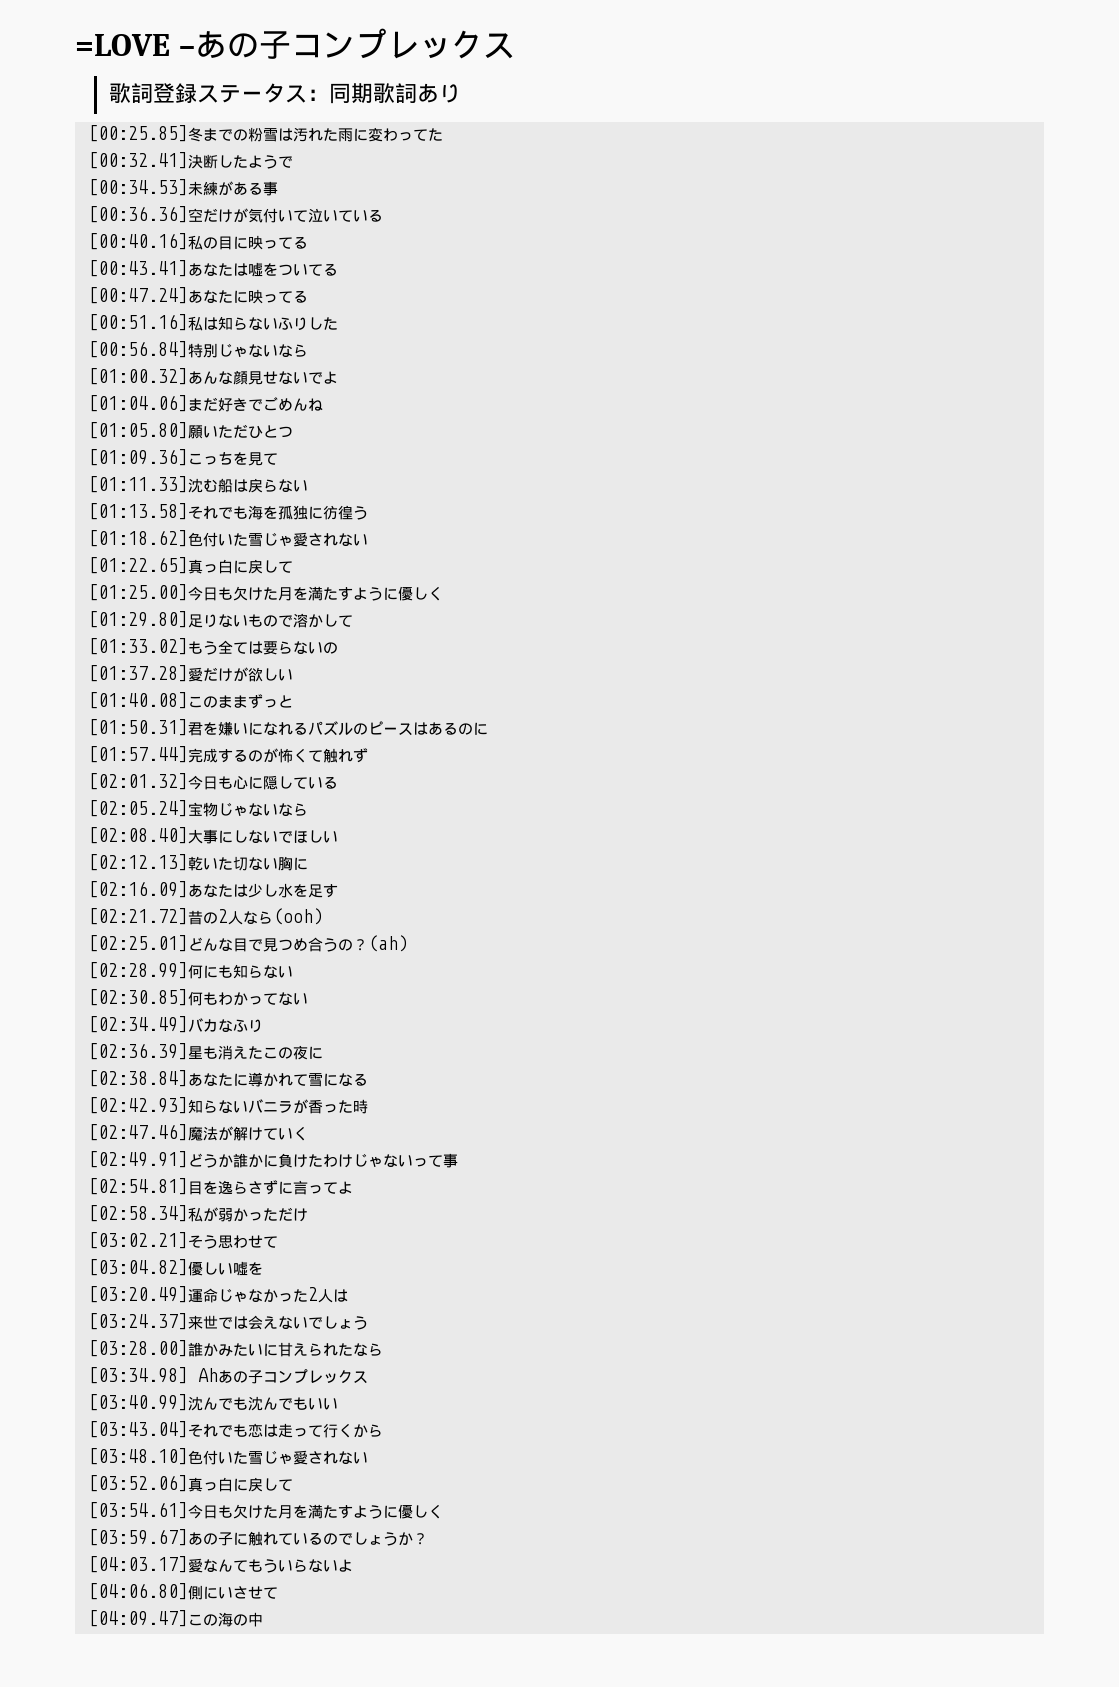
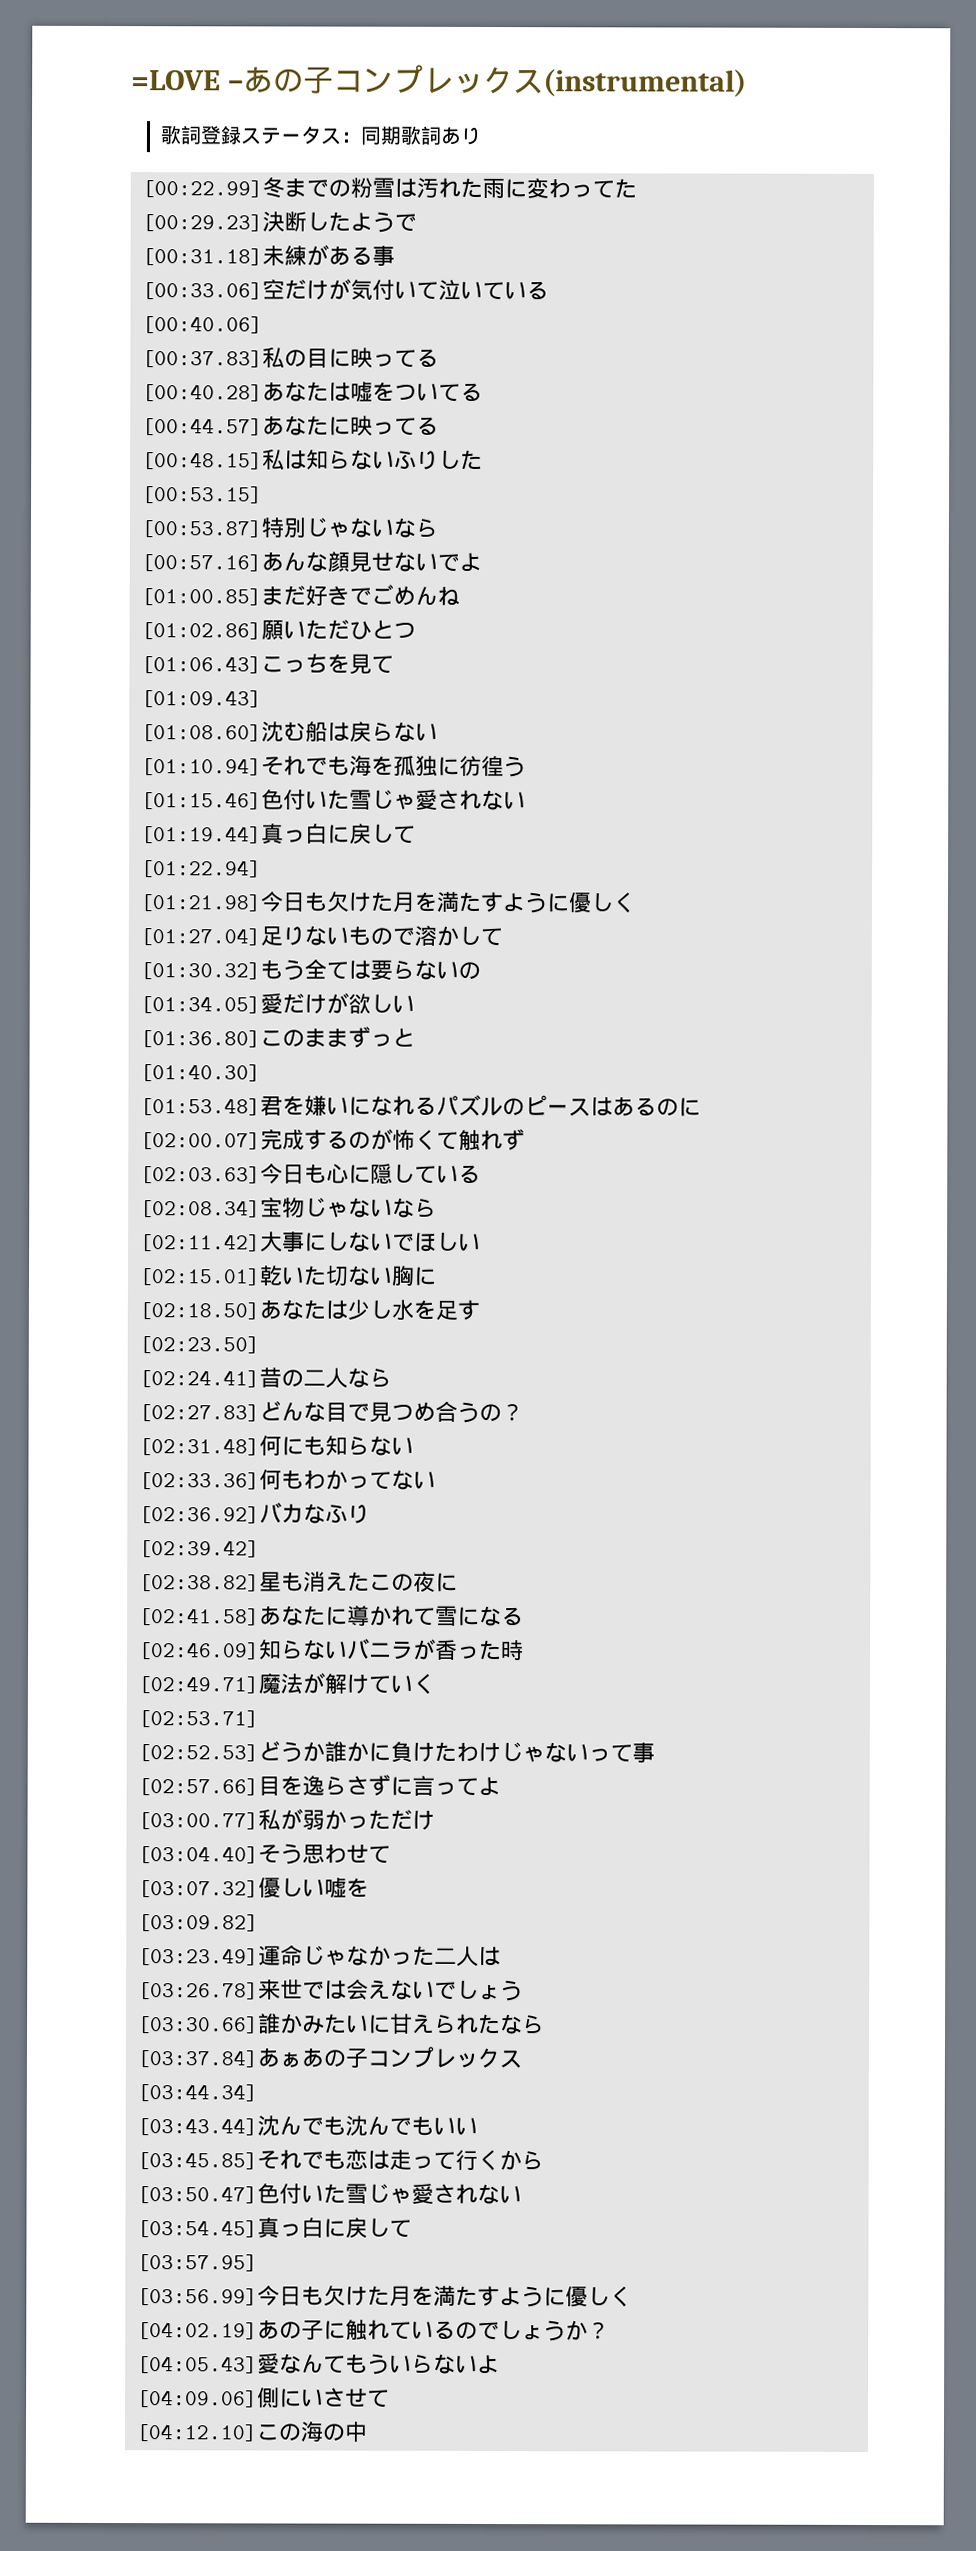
(515, 46) none -> [543,69,748,97] (instrumental)
[87,125,188,142] [00:25.85] -> [142,180,263,198] [00:22.99]
[87,152,188,169] [00:32.41] -> [142,214,263,232] [00:29.23]
[87,179,188,196] [00:34.53] -> [142,248,263,266] [00:31.18]
[87,206,188,223] [00:36.36] -> [142,282,263,300] [00:33.06]
[87,233,188,250] [00:40.16] -> [142,316,263,334] [142,350,263,368] [00:40.06] // [00:37.83]
[87,260,188,277] [00:43.41] -> [142,384,263,402] [00:40.28]
[87,287,188,304] [00:47.24] -> [142,418,263,436] [00:44.57]
[87,314,188,331] [00:51.16] -> [142,452,263,470] [00:48.15]
[87,341,188,358] [00:56.84] -> [142,486,263,504] [141,520,262,538] [00:53.15] // [00:53.87]
[87,368,188,385] [01:00.32] -> [141,554,262,572] [00:57.16]
[87,395,188,412] [01:04.06] -> [141,588,262,606] [01:00.85]
[87,422,188,439] [01:05.80] -> [141,622,262,640] [01:02.86]
[87,449,188,466] [01:09.36] -> [141,656,262,674] [01:06.43]
[87,476,188,493] [01:11.33] -> [141,690,262,708] [141,724,262,742] [01:09.43] // [01:08.60]
[87,503,188,520] [01:13.58] -> [141,758,262,776] [01:10.94]
[87,530,368,547] [87,557,293,574] [87,584,443,601] [87,611,188,628] [01:18.62]色付いた雪じゃ愛されない // [01:22.65]真っ白に戻して // [01:25.00]今日も欠けた月を満たすように優しく // [01:29.80] -> [141,789,526,811] [141,823,416,845] [141,860,262,878] [140,891,636,914] [140,928,261,946] [01:15.46]色付いた雪じゃ愛されない // [01:19.44]真っ白に戻して // [01:22.94] // [01:21.98]今日も欠けた月を満たすように優しく // [01:27.04]
[87,638,188,655] [01:33.02] -> [140,962,261,980] [01:30.32]
[87,665,188,682] [01:37.28] -> [140,996,261,1014] [01:34.05]
[87,692,188,709] [01:40.08] -> [140,1030,261,1048] [01:36.80]
[87,719,188,736] [01:50.31] -> [140,1064,261,1082] [140,1098,261,1116] [01:40.30] // [01:53.48]
[87,746,188,763] [01:57.44] -> [140,1132,261,1150] [02:00.07]
[87,773,188,790] [02:01.32] -> [140,1166,261,1184] [02:03.63]
[87,800,188,817] [02:05.24] -> [140,1200,261,1218] [02:08.34]
[87,827,188,844] [02:08.40] -> [140,1234,261,1252] [02:11.42]
[87,854,188,871] [02:12.13] -> [139,1268,261,1286] [02:15.01]
[87,881,188,898] [02:16.09] -> [139,1302,260,1320] [02:18.50]
[87,908,228,925] [02:21.72]昔の2 -> [139,1336,260,1354] [139,1367,326,1388] [02:23.50] // [02:24.41]昔の二
[272,908,323,925] [87,935,188,952] (ooh) // [02:25.01] -> [139,1404,260,1422] // [02:27.83]
[367,935,408,952] [87,962,188,979] (ah) // [02:28.99] -> [139,1438,260,1456] // [02:31.48]
[87,989,188,1006] [02:30.85] -> [139,1472,260,1490] [02:33.36]
[87,1016,188,1033] [02:34.49] -> [139,1506,260,1524] [02:36.92]
[87,1043,188,1060] [02:36.39] -> [139,1540,260,1558] [139,1574,260,1592] [02:39.42] // [02:38.82]
[87,1070,188,1087] [02:38.84] -> [139,1608,260,1626] [02:41.58]
[87,1097,188,1114] [02:42.93] -> [138,1642,260,1660] [02:46.09]
[87,1124,188,1141] [02:47.46] -> [138,1676,259,1694] [02:49.71]
[87,1151,188,1168] [02:49.91] -> [138,1710,259,1728] [138,1744,259,1762] [02:53.71] // [02:52.53]
[87,1178,188,1195] [02:54.81] -> [138,1778,259,1796] [02:57.66]
[87,1205,188,1222] [02:58.34] -> [138,1812,259,1830] [03:00.77]
[87,1232,188,1249] [03:02.21] -> [138,1846,259,1864] [03:04.40]
[87,1259,188,1276] [03:04.82] -> [138,1880,259,1898] [03:07.32]
[87,1286,188,1303] [03:20.49] -> [138,1914,259,1932] [138,1948,259,1966] [03:09.82] // [03:23.49]
[307,1287,318,1301] 2 -> [434,1947,457,1964] 二
[87,1313,188,1330] [03:24.37] -> [138,1982,259,2000] [03:26.78]
[87,1340,188,1357] [03:28.00] -> [138,2016,259,2034] [03:30.66]
[87,1367,368,1384] [87,1394,188,1411] [03:34.98] Ahあの子コンプレックス // [03:40.99] -> [137,2046,522,2069] [137,2084,258,2102] [137,2118,258,2136] [03:37.84]あぁあの子コンプレックス // [03:44.34] // [03:43.44]
[87,1421,188,1438] [03:43.04] -> [137,2152,258,2170] [03:45.85]
[87,1448,368,1465] [87,1475,293,1492] [87,1502,443,1519] [87,1529,188,1546] [03:48.10]色付いた雪じゃ愛されない // [03:52.06]真っ白に戻して // [03:54.61]今日も欠けた月を満たすように優しく // [03:59.67] -> [137,2183,522,2205] [137,2217,412,2239] [137,2254,258,2272] [137,2285,632,2308] [137,2322,258,2340] [03:50.47]色付いた雪じゃ愛されない // [03:54.45]真っ白に戻して // [03:57.95] // [03:56.99]今日も欠けた月を満たすように優しく // [04:02.19]
[87,1556,188,1573] [04:03.17] -> [137,2356,258,2374] [04:05.43]
[87,1583,188,1600] [04:06.80] -> [137,2390,258,2408] [04:09.06]
[87,1610,188,1627] [04:09.47] -> [136,2424,257,2442] [04:12.10]

